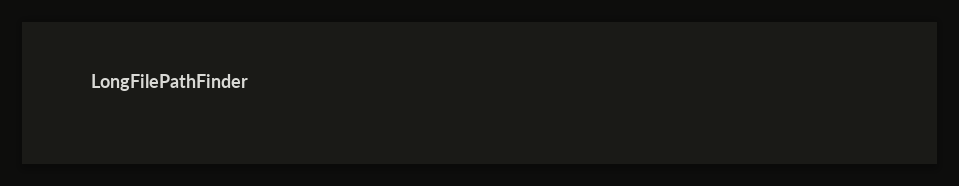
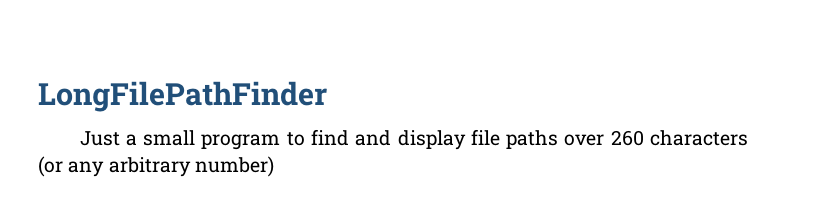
(248, 82) none -> [79,129,748,150] [38,156,274,177] // Just a small program to find and display file paths over 260 characters (or any arbitrary number)

